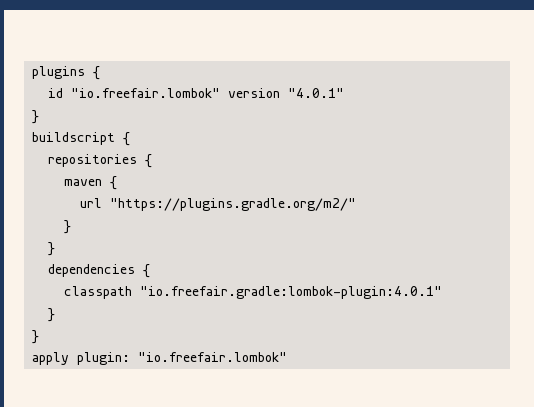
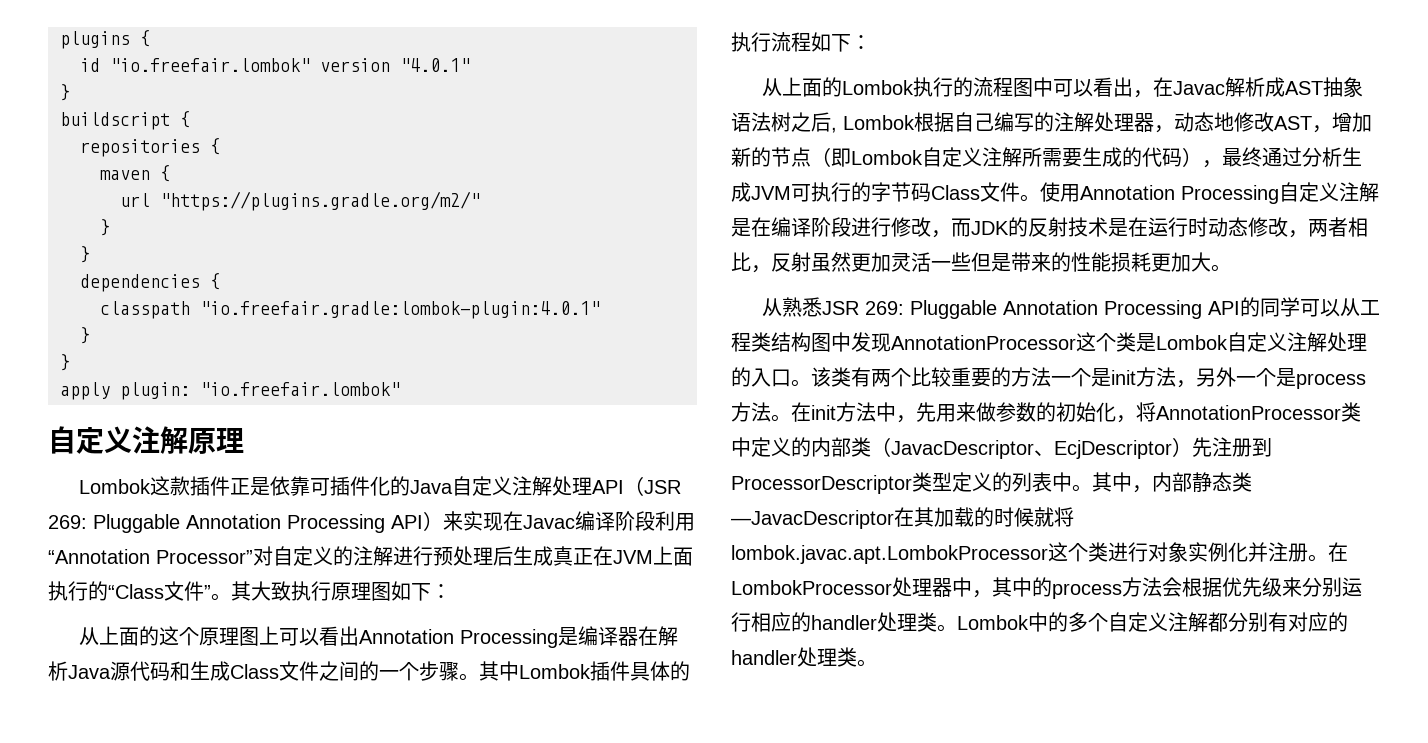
(288, 357) none -> [48,426,244,454] [78,476,681,496] [48,511,695,533] [48,546,693,566] [48,581,451,601] [78,626,678,648] [48,661,690,681] [731,32,871,52] [761,77,1363,98] [731,112,1372,133] [731,147,1362,168] [731,182,1379,204] [731,217,1368,238] [731,252,1231,273] [761,297,1380,319] [731,332,1367,352] [731,367,1366,389] [731,402,1361,423] [731,437,1272,459] [731,472,1252,494] [731,507,1074,529] [731,542,1348,564] [731,577,1362,599] [731,612,1348,632] [731,647,877,667] // 自定义注解原理 // Lombok这款插件正是依靠可插件化的Java自定义注解处理API（JSR 269: Pluggable Annotation Processing API）来实现在Javac编译阶段利用“Annotation Processor”对自定义的注解进行预处理后生成真正在JVM上面执行的“Class文件”。其大致执行原理图如下： // 从上面的这个原理图上可以看出Annotation Processing是编译器在解析Java源代码和生成Class文件之间的一个步骤。其中Lombok插件具体的执行流程如下： // 从上面的Lombok执行的流程图中可以看出，在Javac解析成AST抽象语法树之后, Lombok根据自己编写的注解处理器，动态地修改AST，增加新的节点（即Lombok自定义注解所需要生成的代码），最终通过分析生成JVM可执行的字节码Class文件。使用Annotation Processing自定义注解是在编译阶段进行修改，而JDK的反射技术是在运行时动态修改，两者相比，反射虽然更加灵活一些但是带来的性能损耗更加大。 // 从熟悉JSR 269: Pluggable Annotation Processing API的同学可以从工程类结构图中发现AnnotationProcessor这个类是Lombok自定义注解处理的入口。该类有两个比较重要的方法一个是init方法，另外一个是process方法。在init方法中，先用来做参数的初始化，将AnnotationProcessor类中定义的内部类（JavacDescriptor、EcjDescriptor）先注册到ProcessorDescriptor类型定义的列表中。其中，内部静态类—JavacDescriptor在其加载的时候就将lombok.javac.apt.LombokProcessor这个类进行对象实例化并注册。在LombokProcessor处理器中，其中的process方法会根据优先级来分别运行相应的handler处理类。Lombok中的多个自定义注解都分别有对应的handler处理类。

